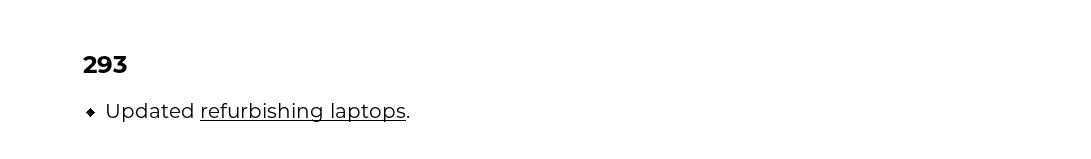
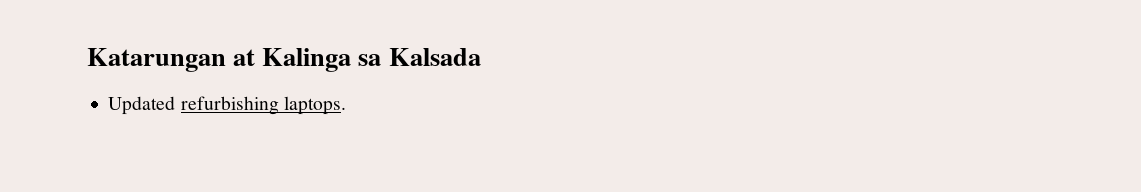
[83,56,128,73] 293 -> [87,48,481,72] Katarungan at Kalinga sa Kalsada

